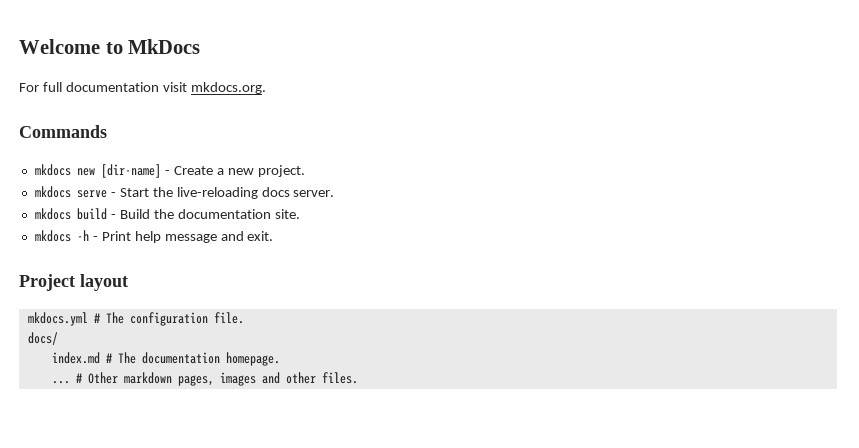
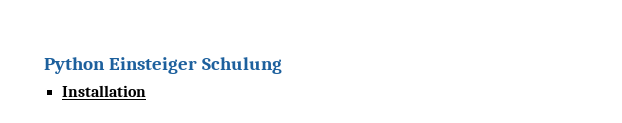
[19,39,201,54] [19,82,266,94] [19,125,107,138] [34,164,305,178] [34,186,335,199] [34,208,300,220] [34,230,274,243] [19,274,128,291] [27,312,244,326] [27,332,58,345] [51,352,280,366] [51,372,358,386] Welcome to MkDocs // For full documentation visit mkdocs.org. // Commands // mkdocs new [dir-name] - Create a new project. // mkdocs serve - Start the live-reloading docs server. // mkdocs build - Build the documentation site. // mkdocs -h - Print help message and exit. // Project layout // mkdocs.yml # The configuration file. // docs/ // index.md # The documentation homepage. // ... # Other markdown pages, images and other files. -> [44,57,282,74] [61,85,146,97] Python Einsteiger Schulung // Installation

